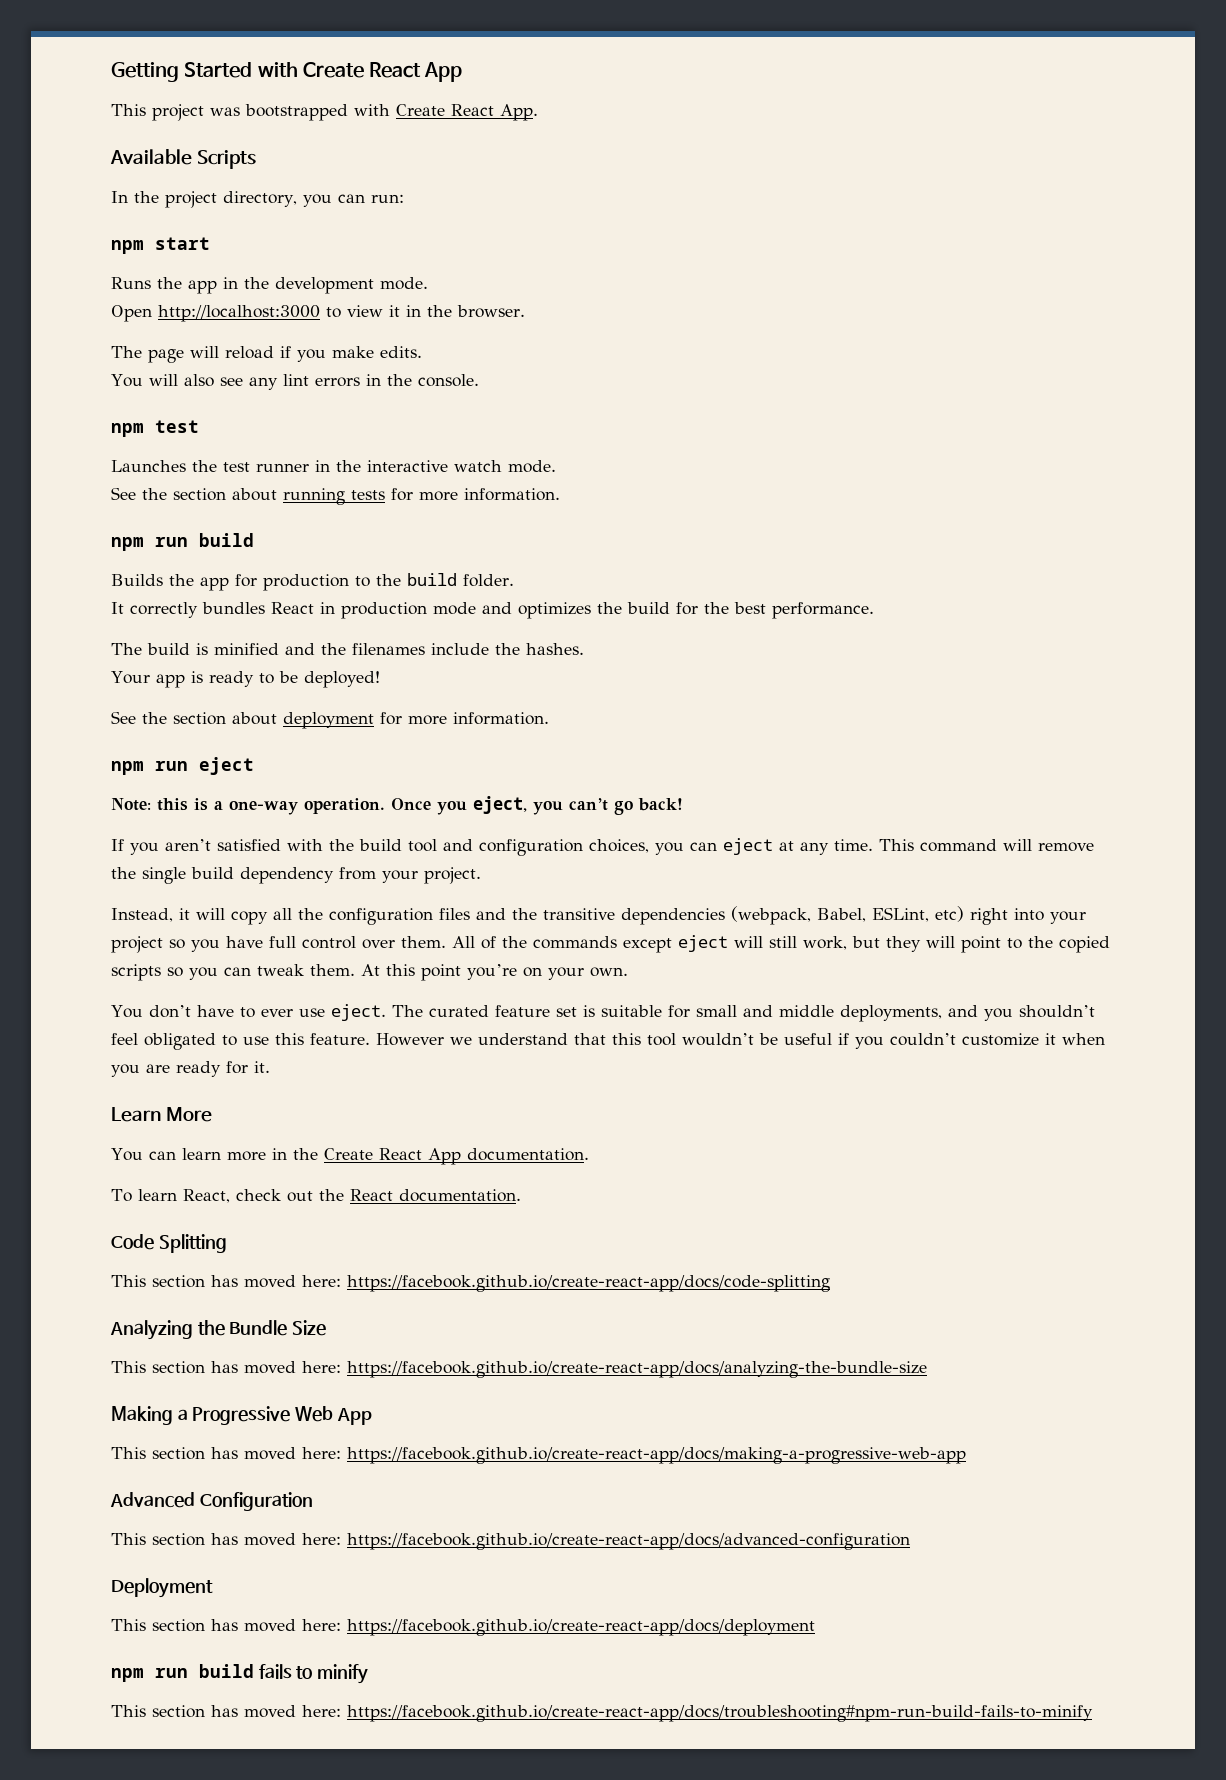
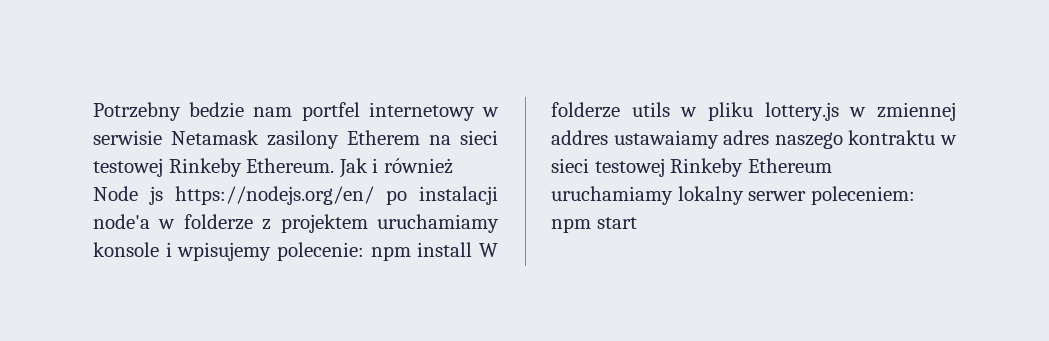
[111,62,463,82] [111,104,538,121] [110,149,256,169] [111,191,404,208] [111,237,210,254] [111,277,428,294] [111,305,525,322] [111,346,422,363] [111,374,479,390] [111,420,199,437] [111,460,556,473] [111,487,560,505] [111,533,254,551] [111,573,514,591] [111,602,874,619] [111,643,584,655] [111,671,380,688] [111,711,549,729] [111,757,254,775] [111,796,683,815] [111,838,1094,856] [111,867,481,884] [111,906,1086,925] [111,935,1110,953] [111,964,628,981] [111,1004,1095,1022] [111,1033,1105,1050] [111,1061,270,1077] [111,1107,212,1122] [111,1148,589,1165] [111,1189,521,1203] [111,1234,227,1253] [111,1275,830,1292] [110,1320,327,1340] [111,1361,927,1378] [111,1406,372,1425] [111,1447,966,1464] [110,1492,313,1511] [111,1533,910,1550] [111,1578,213,1598] [111,1619,815,1636] [111,1664,369,1684] [111,1705,1093,1722] Getting Started with Create React App // This project was bootstrapped with Create React App. // Available Scripts // In the project directory, you can run: // npm start // Runs the app in the development mode. // Open http://localhost:3000 to view it in the browser. // The page will reload if you make edits. // You will also see any lint errors in the console. // npm test // Launches the test runner in the interactive watch mode. // See the section about running tests for more information. // npm run build // Builds the app for production to the build folder. // It correctly bundles React in production mode and optimizes the build for the best performance. // The build is minified and the filenames include the hashes. // Your app is ready to be deployed! // See the section about deployment for more information. // npm run eject // Note: this is a one-way operation. Once you eject, you can’t go back! // If you aren’t satisfied with the build tool and configuration choices, you can eject at any time. This command will remove the single build dependency from your project. // Instead, it will copy all the configuration files and the transitive dependencies (webpack, Babel, ESLint, etc) right into your project so you have full control over them. All of the commands except eject will still work, but they will point to the copied scripts so you can tweak them. At this point you’re on your own. // You don’t have to ever use eject. The curated feature set is suitable for small and middle deployments, and you shouldn’t feel obligated to use this feature. However we understand that this tool wouldn’t be useful if you couldn’t customize it when you are ready for it. // Learn More // You can learn more in the Create React App documentation. // To learn React, check out the React documentation. // Code Splitting // This section has moved here: https://facebook.github.io/create-react-app/docs/code-splitting // Analyzing the Bundle Size // This section has moved here: https://facebook.github.io/create-react-app/docs/analyzing-the-bundle-size // Making a Progressive Web App // This section has moved here: https://facebook.github.io/create-react-app/docs/making-a-progressive-web-app // Advanced Configuration // This section has moved here: https://facebook.github.io/create-react-app/docs/advanced-configuration // Deployment // This section has moved here: https://facebook.github.io/create-react-app/docs/deployment // npm run build fails to minify // This section has moved here: https://facebook.github.io/create-react-app/docs/troubleshooting#npm-run-build-fails-to-minify -> [93,102,499,121] [93,130,498,149] [93,158,453,178] [93,186,498,205] [93,214,499,233] [93,242,499,261] [551,102,956,121] [551,130,957,149] [551,158,832,177] [551,186,915,205] [551,217,637,233] Potrzebny bedzie nam portfel internetowy w serwisie Netamask zasilony Etherem na sieci testowej Rinkeby Ethereum. Jak i również Node js https://nodejs.org/en/ po instalacji node'a w folderze z projektem uruchamiamy konsole i wpisujemy polecenie: npm install W folderze utils w pliku lottery.js w zmiennej addres ustawaiamy adres naszego kontraktu w sieci testowej Rinkeby Ethereum uruchamiamy lokalny serwer poleceniem: npm start

